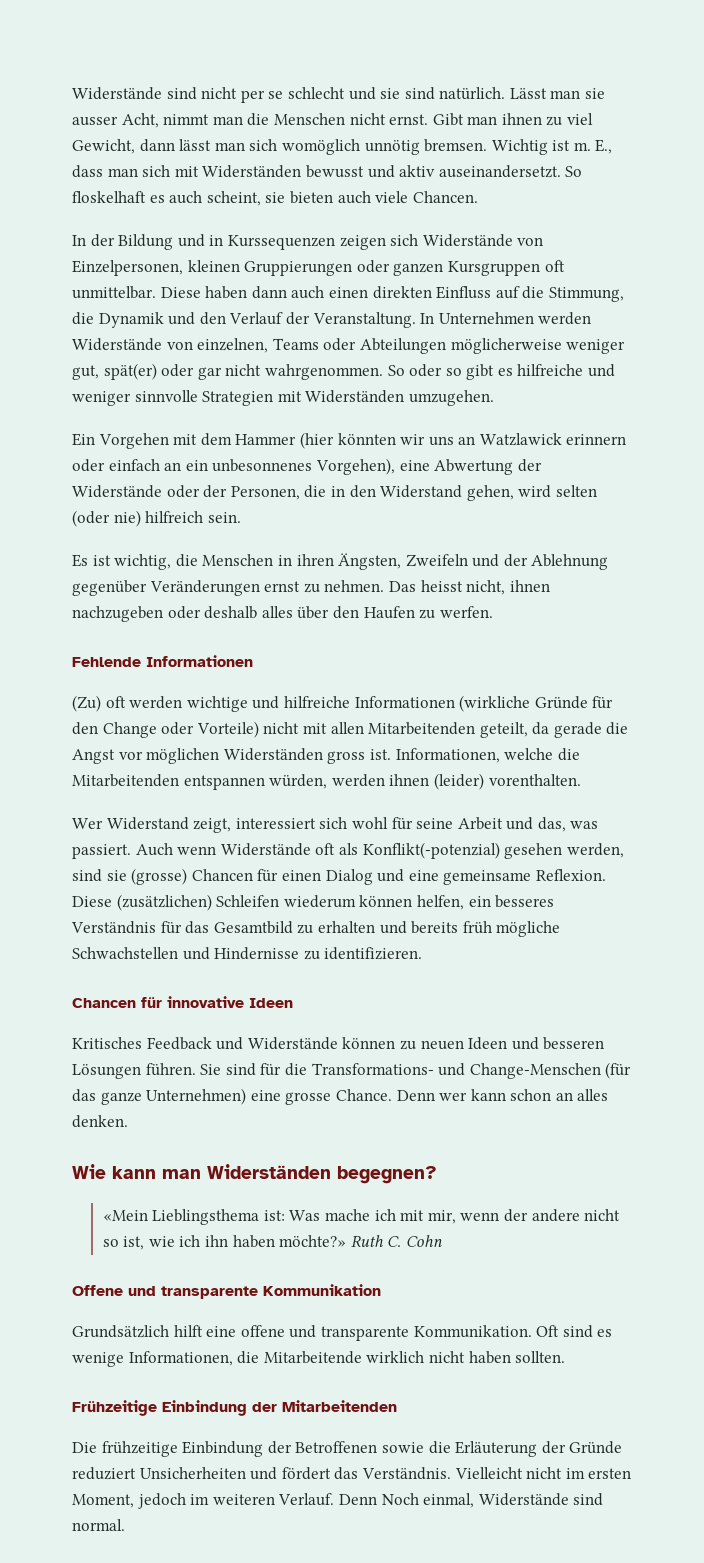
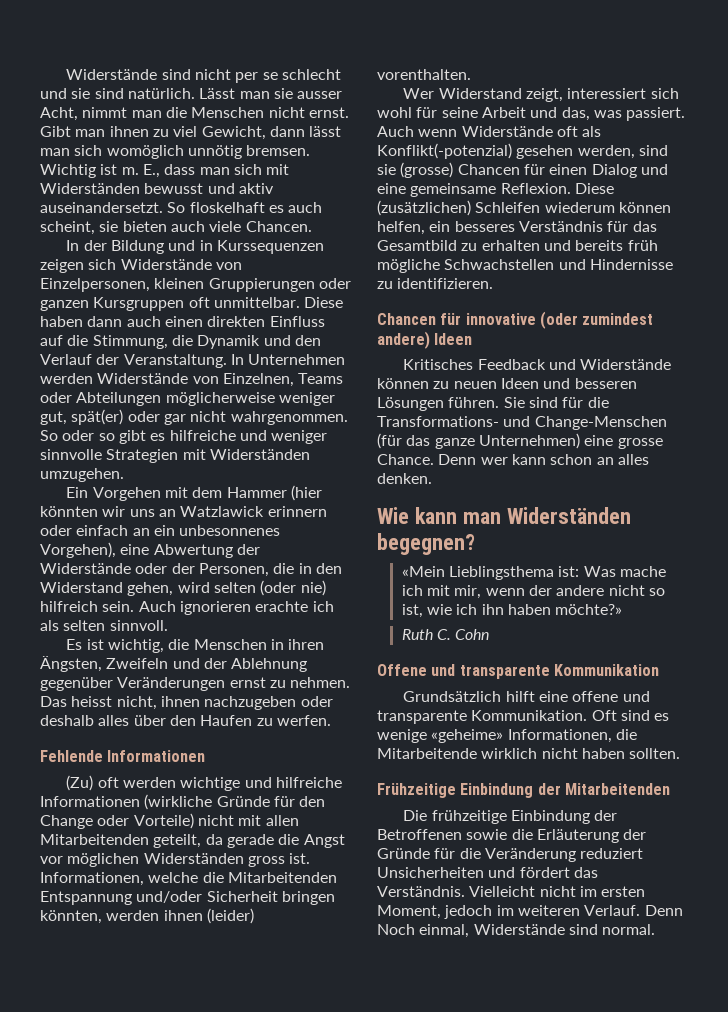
[197,338,269,353] einzelnen, -> [222,373,294,387] Einzelnen,
(241, 517) none -> [138,601,334,615] [40,620,168,631] Auch ignorieren erachte ich als selten sinnvoll.
[183,774,328,790] entspannen würden, -> [40,891,335,905] [40,910,102,924] Entspannung und/oder Sicherheit bringen könnten,
(244, 1002) none -> [539,311,654,329] [377,331,430,349] (oder zumindest andere)
(347, 1241) none -> (623, 609) //
(124, 1359) none -> [431,729,504,743] «geheime»
(623, 1447) none -> [434,848,576,862] für die Veränderung

